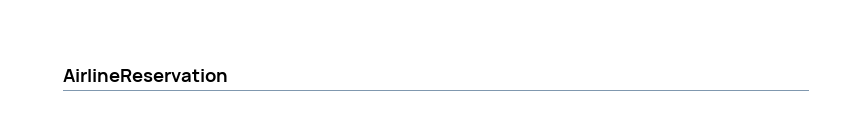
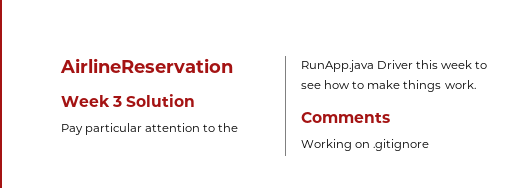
(228, 75) none -> [61,94,196,107] [61,123,239,135] [301,60,488,72] [301,80,476,92] [301,112,390,123] [301,139,430,151] // Week 3 Solution // Pay particular attention to the RunApp.java Driver this week to see how to make things work. // Comments // Working on .gitignore

